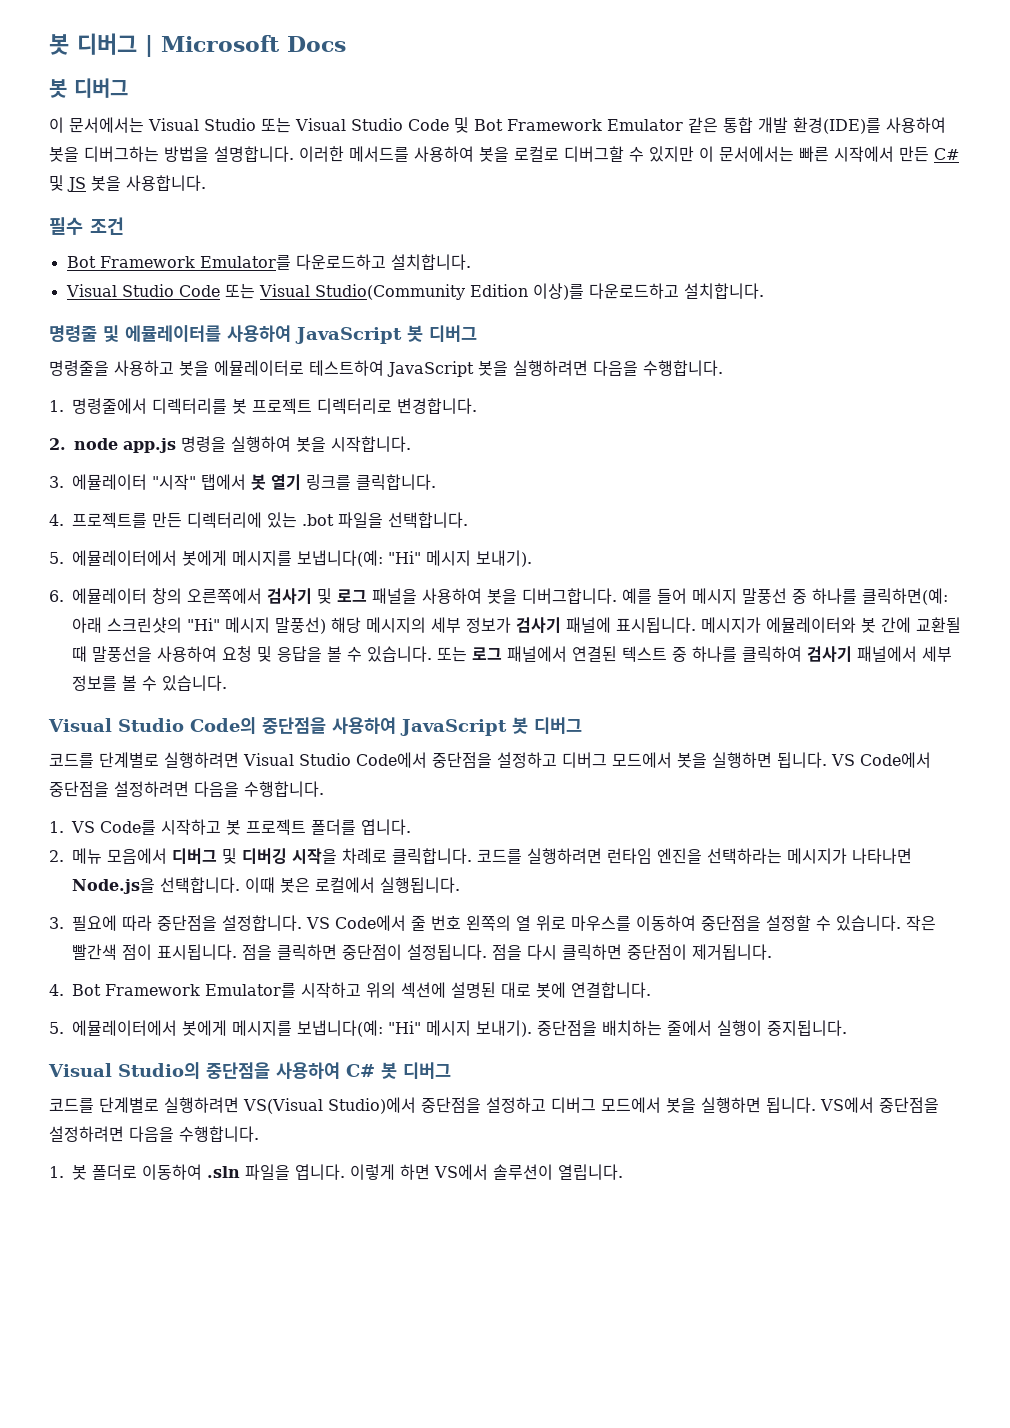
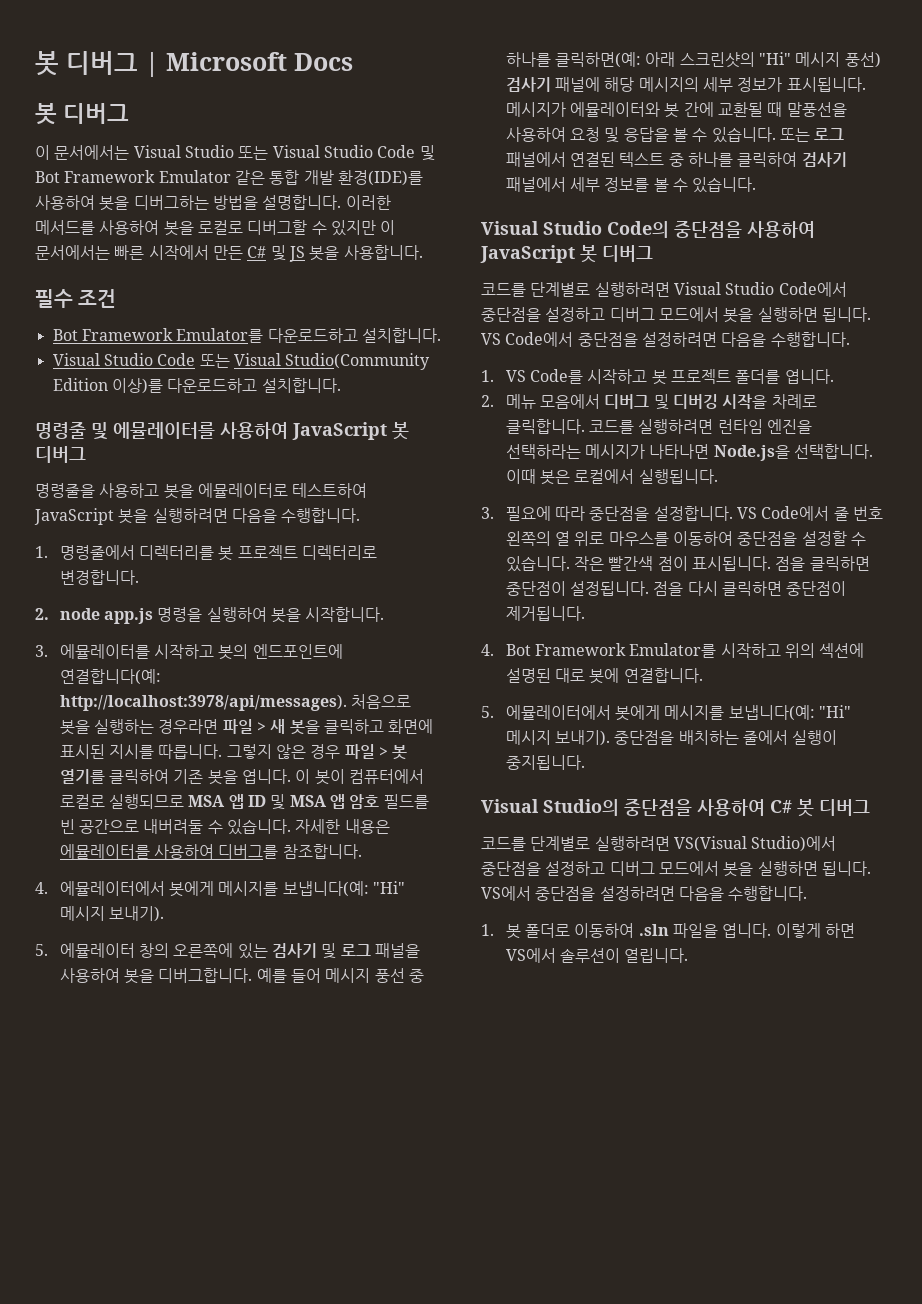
[72,474,436,490] [49,512,468,528] [49,552,64,564] 에뮬레이터 "시작" 탭에서 봇 열기 링크를 클릭합니다. // 4. 프로젝트를 만든 디렉터리에 있는 .bot 파일을 선택합니다. // 5. -> [59,644,343,660] [59,669,161,685] [59,694,412,711] [59,719,434,735] [59,744,408,760] [59,769,425,785] [59,794,429,810] [59,819,390,835] [59,844,362,859] [35,882,48,894] 에뮬레이터를 시작하고 봇의 엔드포인트에 연결합니다(예: http://localhost:3978/api/messages). 처음으로 봇을 실행하는 경우라면 파일 > 새 봇을 클릭하고 화면에 표시된 지시를 따릅니다. 그렇지 않은 경우 파일 > 봇 열기를 클릭하여 기존 봇을 엽니다. 이 봇이 컴퓨터에서 로컬로 실행되므로 MSA 앱 ID 및 MSA 앱 암호 필드를 빈 공간으로 내버려둘 수 있습니다. 자세한 내용은 에뮬레이터를 사용하여 디버그를 참조합니다. // 4.
[49,590,64,602] 6. -> [35,944,48,956] 5.
[187,588,262,604] 오른쪽에서 -> [173,943,268,959] 오른쪽에 있는
[742,588,787,604] 말풍선 -> [374,968,405,983] 풍선
[275,617,326,634] 말풍선) -> [844,52,881,68] [505,77,601,92] 풍선) 검사기 패널에
[516,617,611,633] 검사기 패널에 -> (783, 84) none

